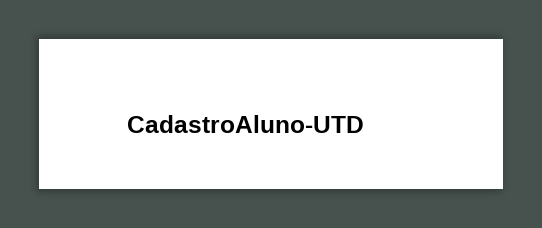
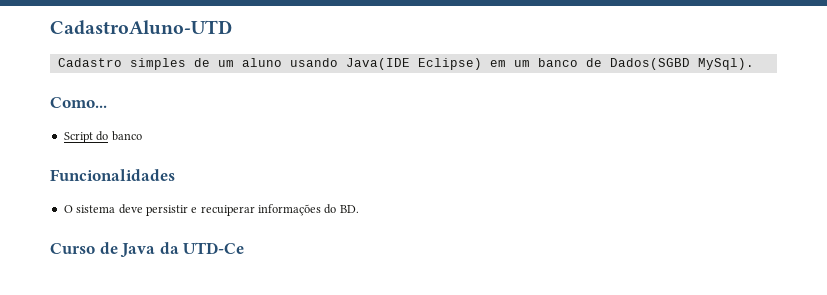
(364, 124) none -> [57,58,754,70] [50,97,107,108] [63,131,142,143] [50,169,175,181] [63,204,359,216] [50,242,245,258] // Cadastro simples de um aluno usando Java(IDE Eclipse) em um banco de Dados(SGBD MySql). // Como... // Script do banco // Funcionalidades // O sistema deve persistir e recuiperar informações do BD. // Curso de Java da UTD-Ce

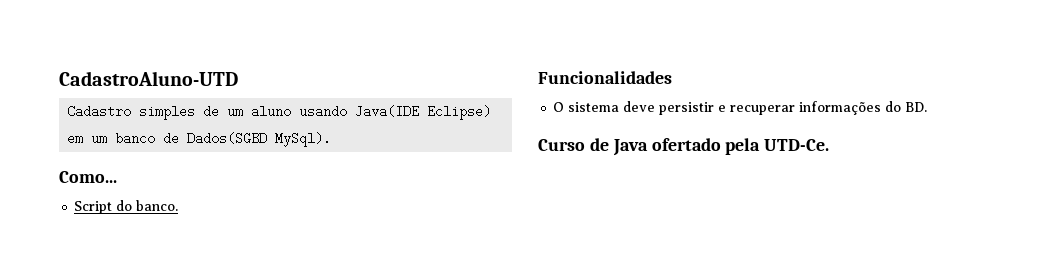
[111,131,142,141] banco -> [136,200,179,211] banco.
[200,205,255,216] recuiperar -> [730,105,796,115] recuperar
[159,242,245,254] da UTD-Ce -> [651,138,830,155] ofertado pela UTD-Ce.

